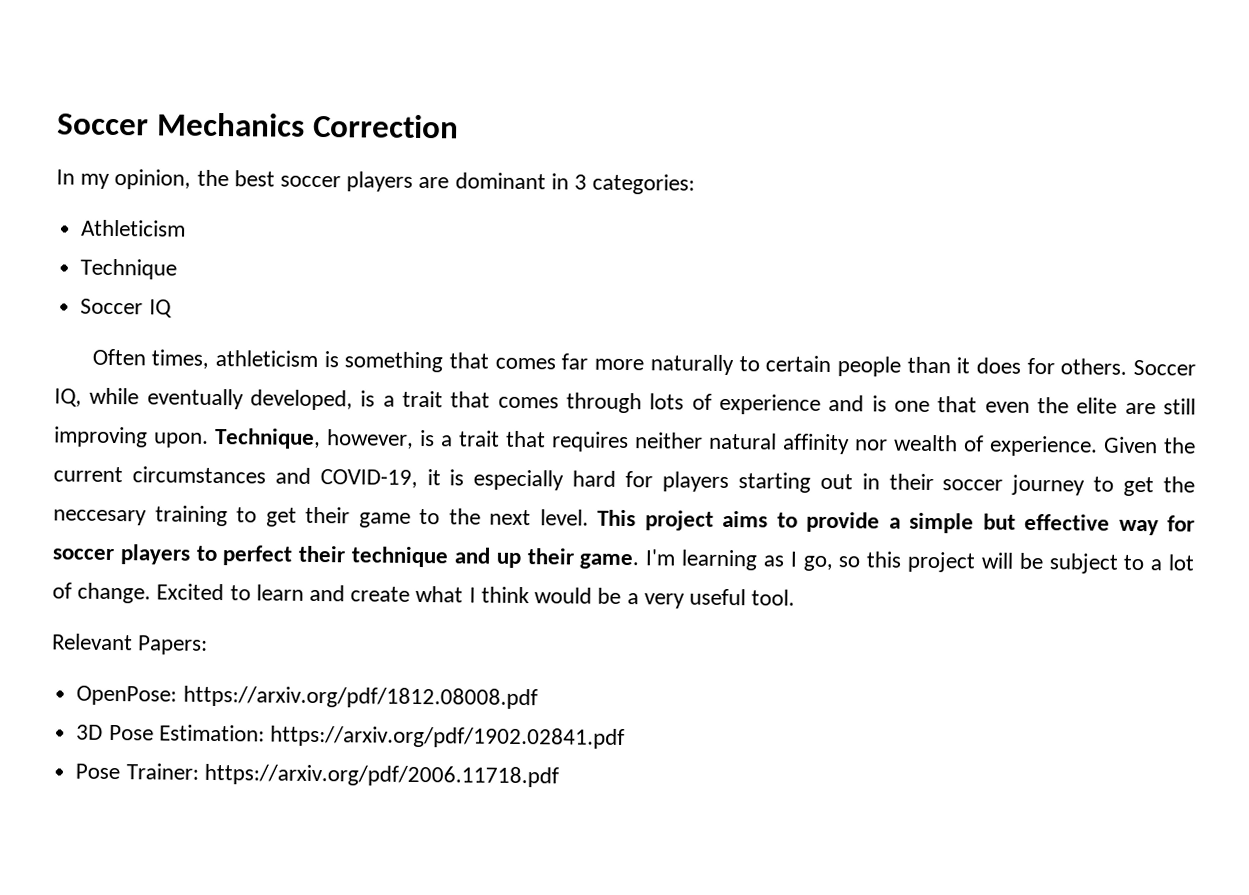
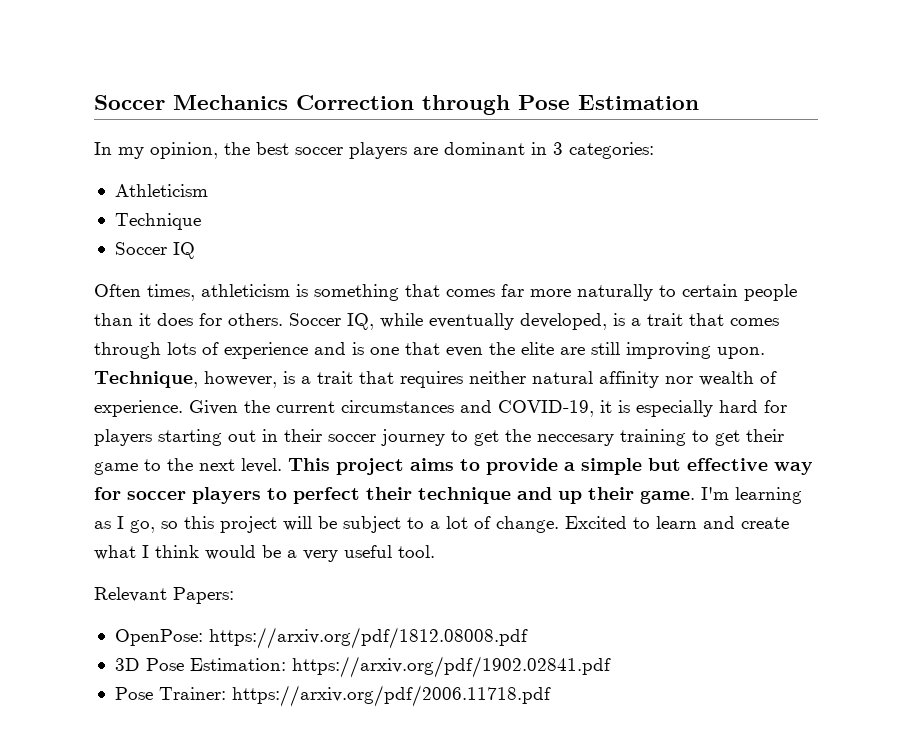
(459, 126) none -> [422,95,699,115] through Pose Estimation

